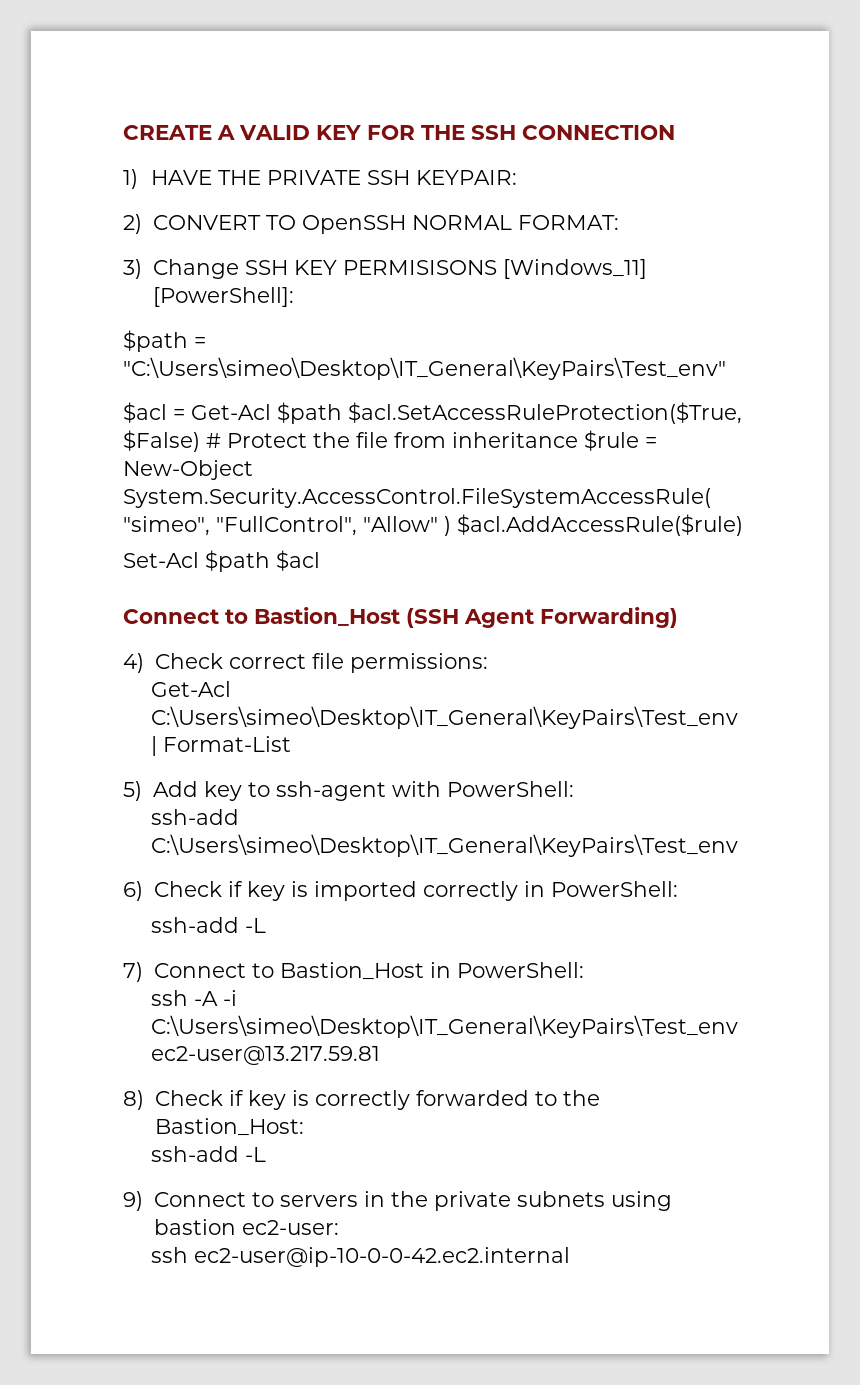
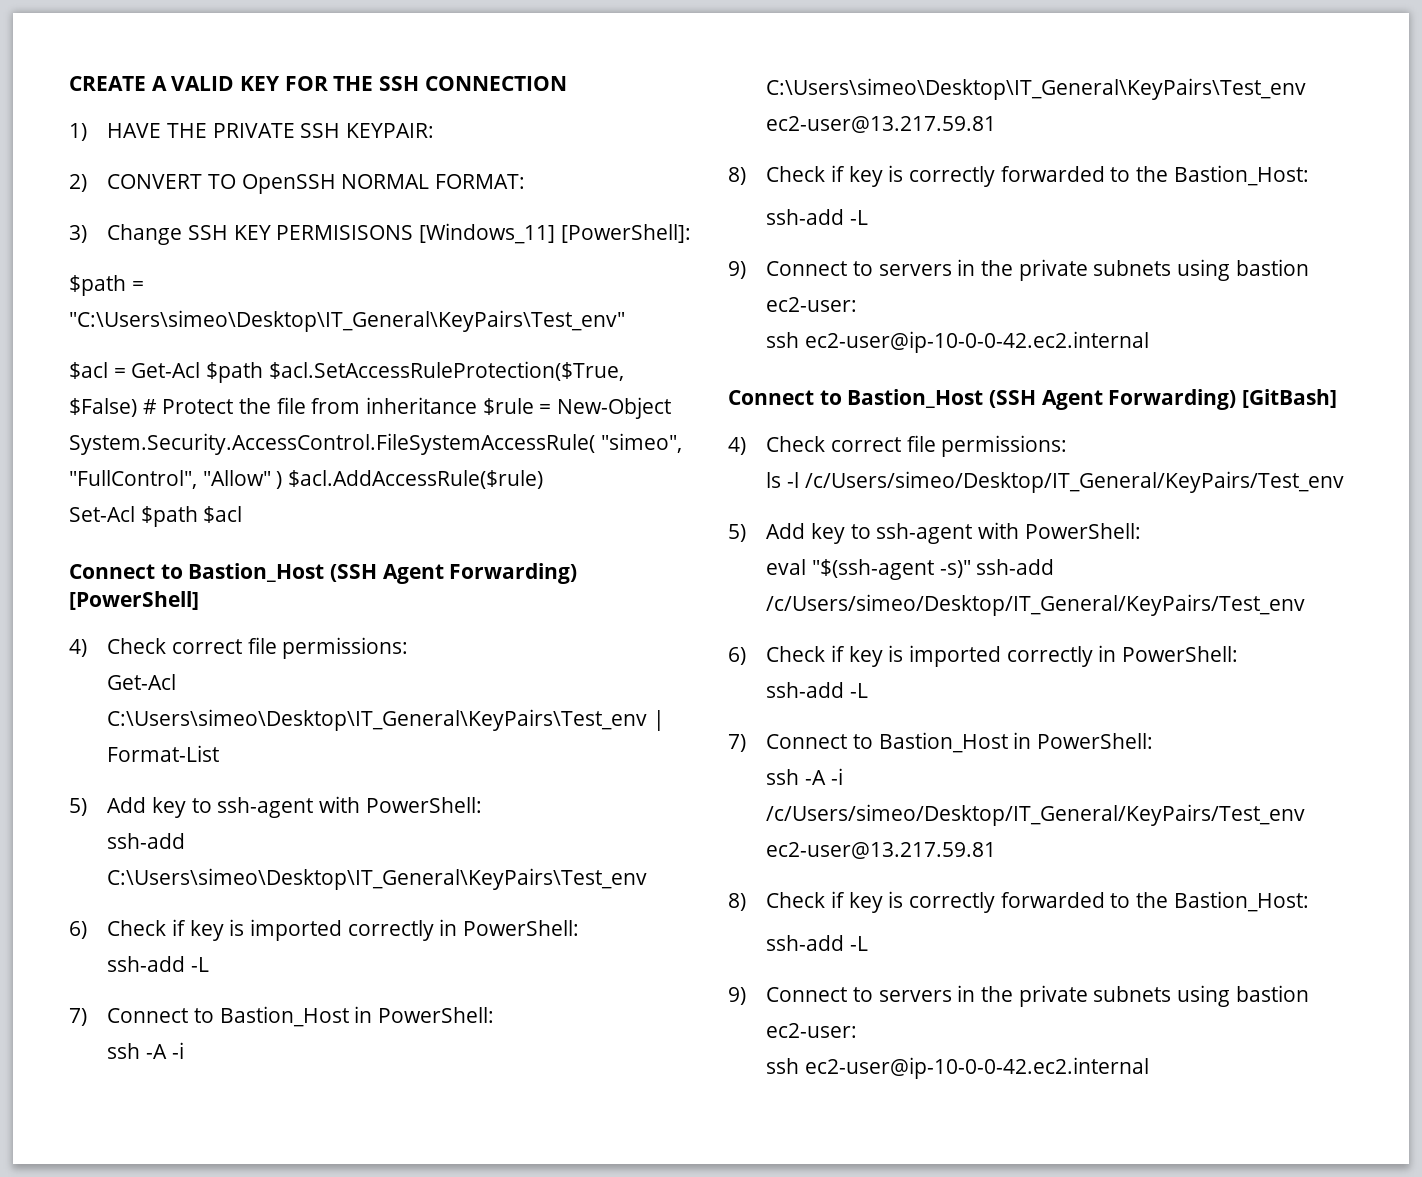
(678, 617) none -> [69,591,199,610] [PowerShell]
(570, 1257) none -> [728,389,1338,410] [728,435,1068,457] [766,471,1344,493] [728,522,1141,544] [766,559,1055,580] [766,594,1306,616] [728,645,1239,667] [766,682,869,698] [728,732,1154,753] [766,768,843,785] [766,804,1306,826] [766,842,997,859] [728,891,1309,913] [766,935,869,951] [728,985,1309,1007] [766,1023,858,1038] [766,1057,1150,1079] // Connect to Bastion_Host (SSH Agent Forwarding) [GitBash] // 4) Check correct file permissions: // ls -l /c/Users/simeo/Desktop/IT_General/KeyPairs/Test_env // 5) Add key to ssh-agent with PowerShell: // eval "$(ssh-agent -s)" ssh-add /c/Users/simeo/Desktop/IT_General/KeyPairs/Test_env // 6) Check if key is imported correctly in PowerShell: // ssh-add -L // 7) Connect to Bastion_Host in PowerShell: // ssh -A -i /c/Users/simeo/Desktop/IT_General/KeyPairs/Test_env ec2-user@13.217.59.81 // 8) Check if key is correctly forwarded to the Bastion_Host: // ssh-add -L // 9) Connect to servers in the private subnets using bastion ec2-user: // ssh ec2-user@ip-10-0-0-42.ec2.internal

